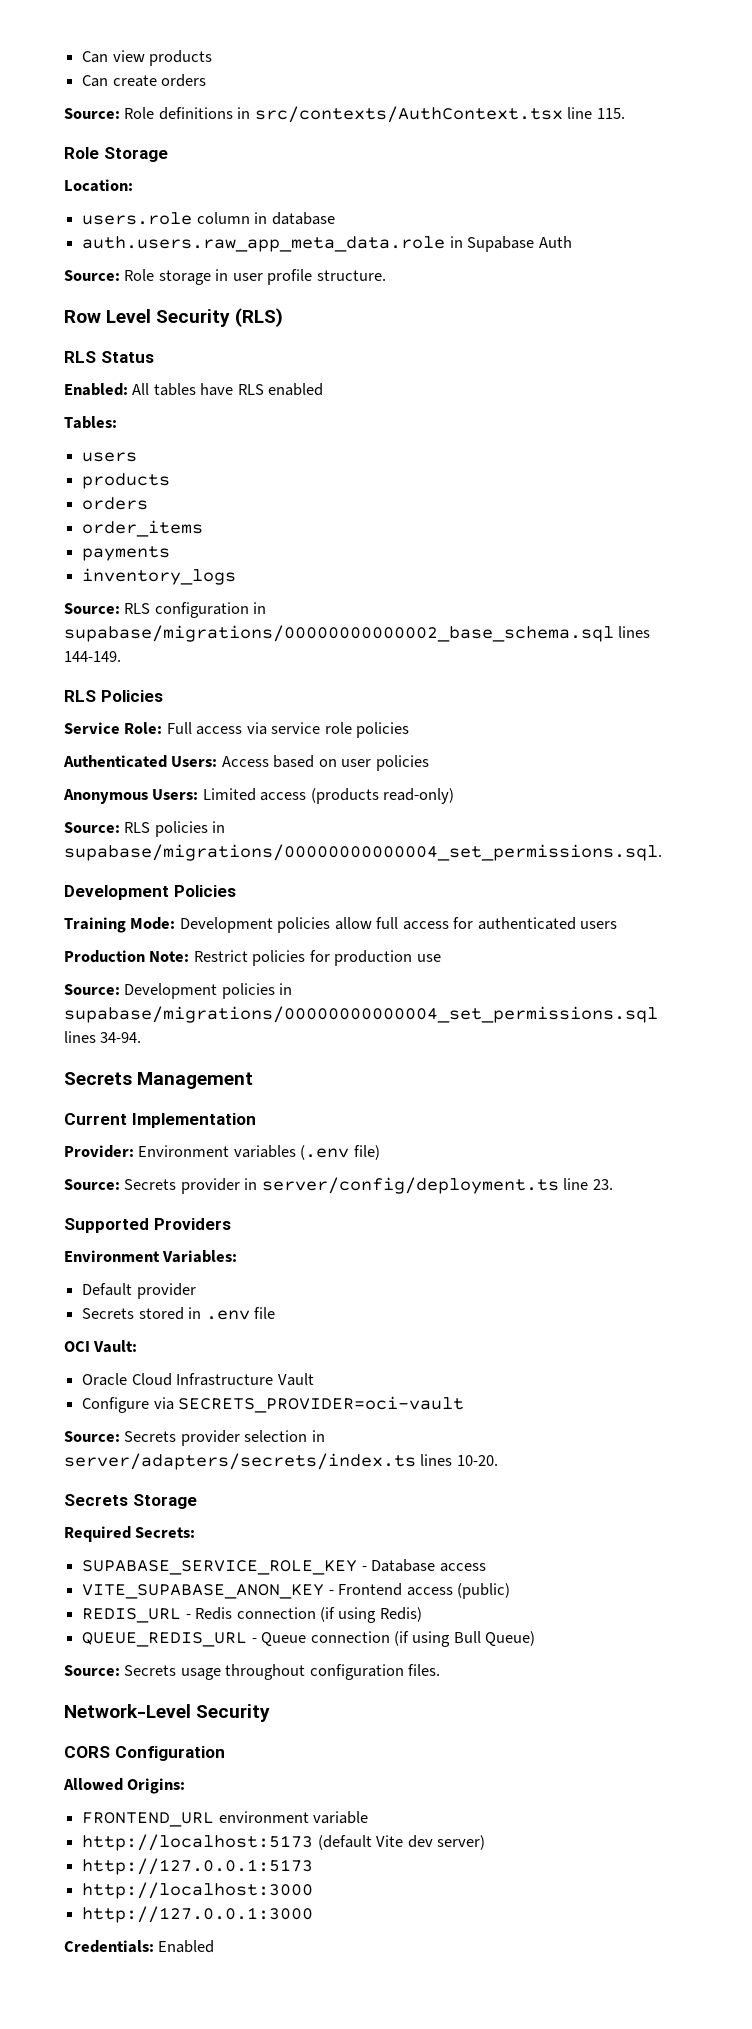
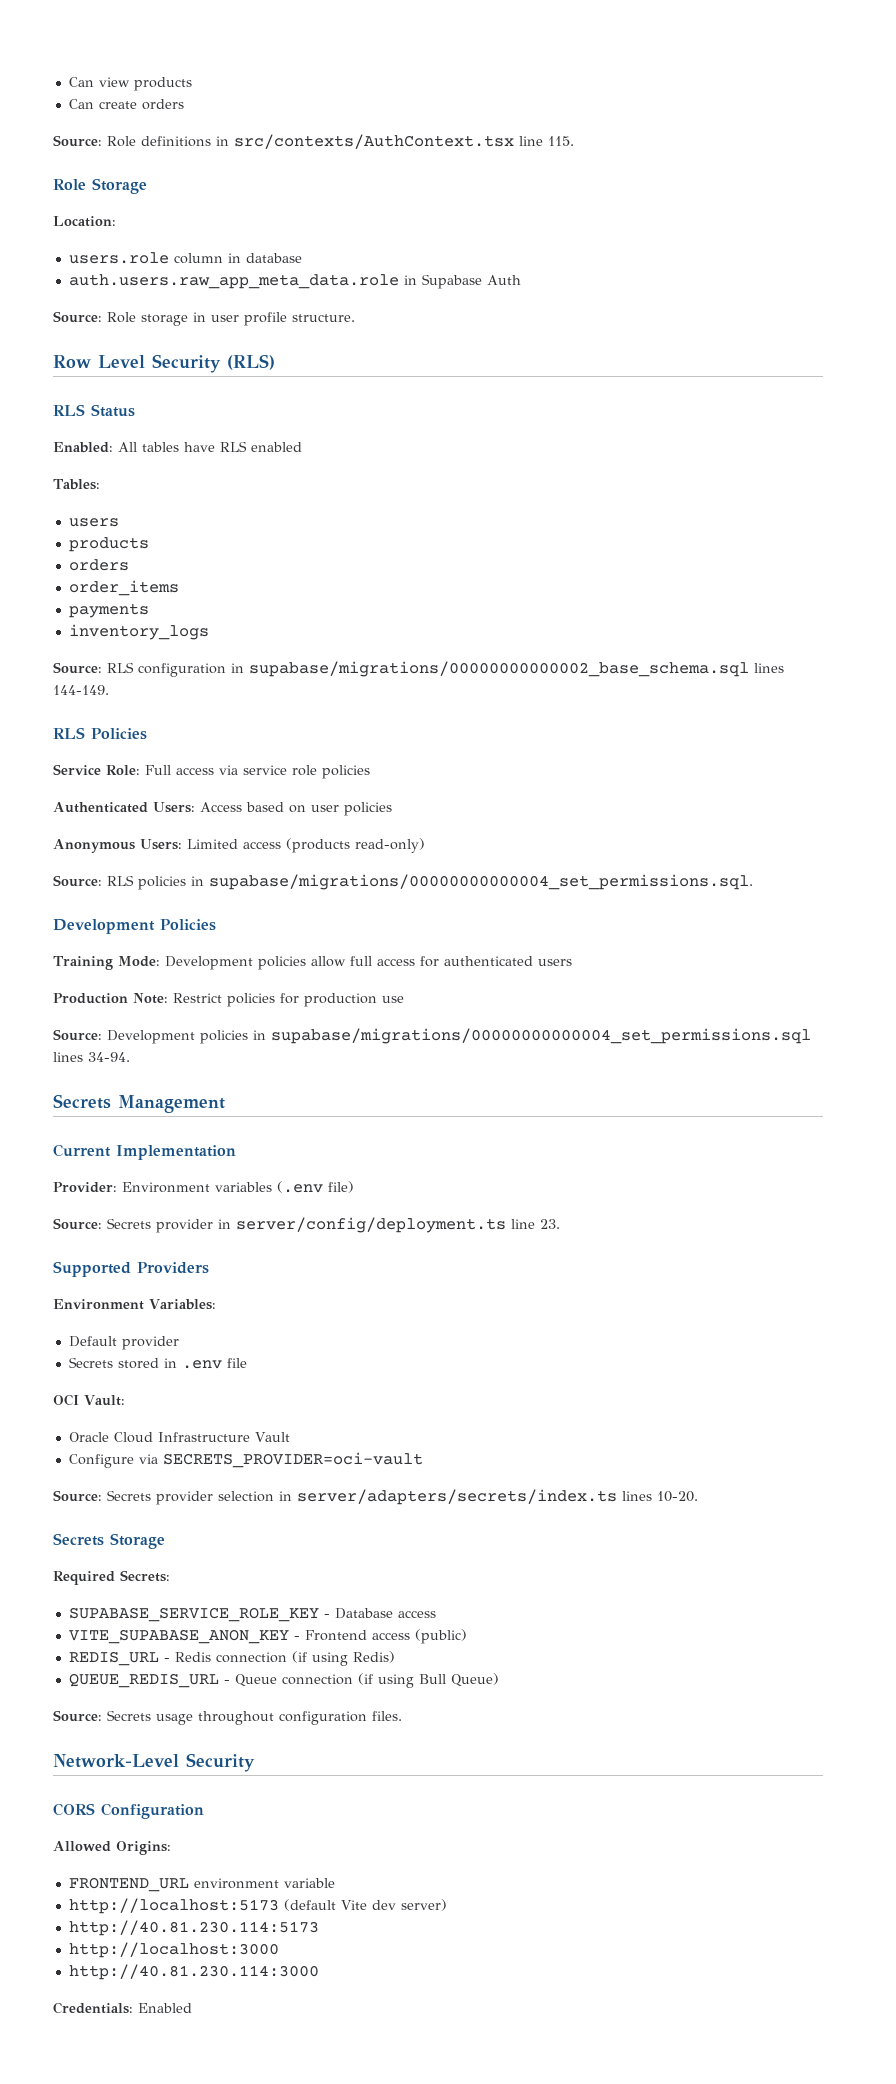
[82,1858,314,1875] http://127.0.0.1:5173 -> [68,1920,319,1936] http://40.81.230.114:5173
[82,1906,314,1923] http://127.0.0.1:3000 -> [68,1964,319,1980] http://40.81.230.114:3000

